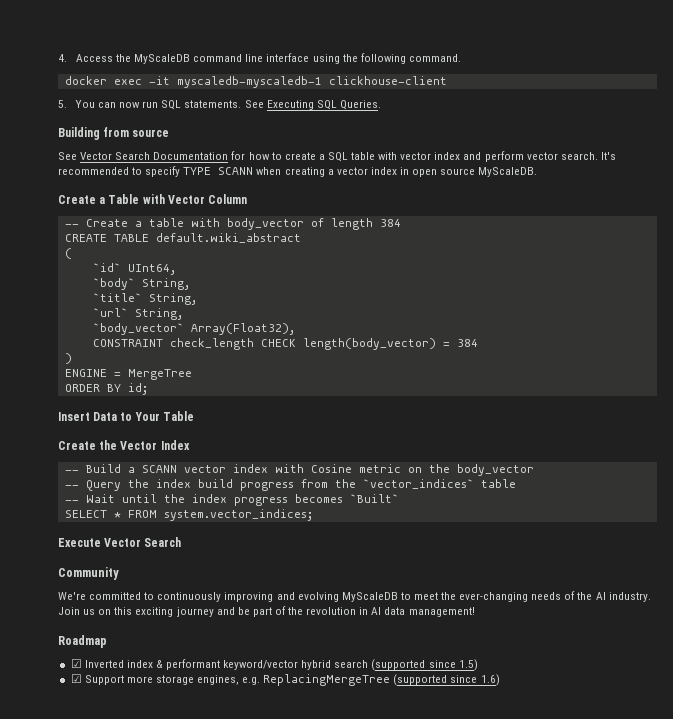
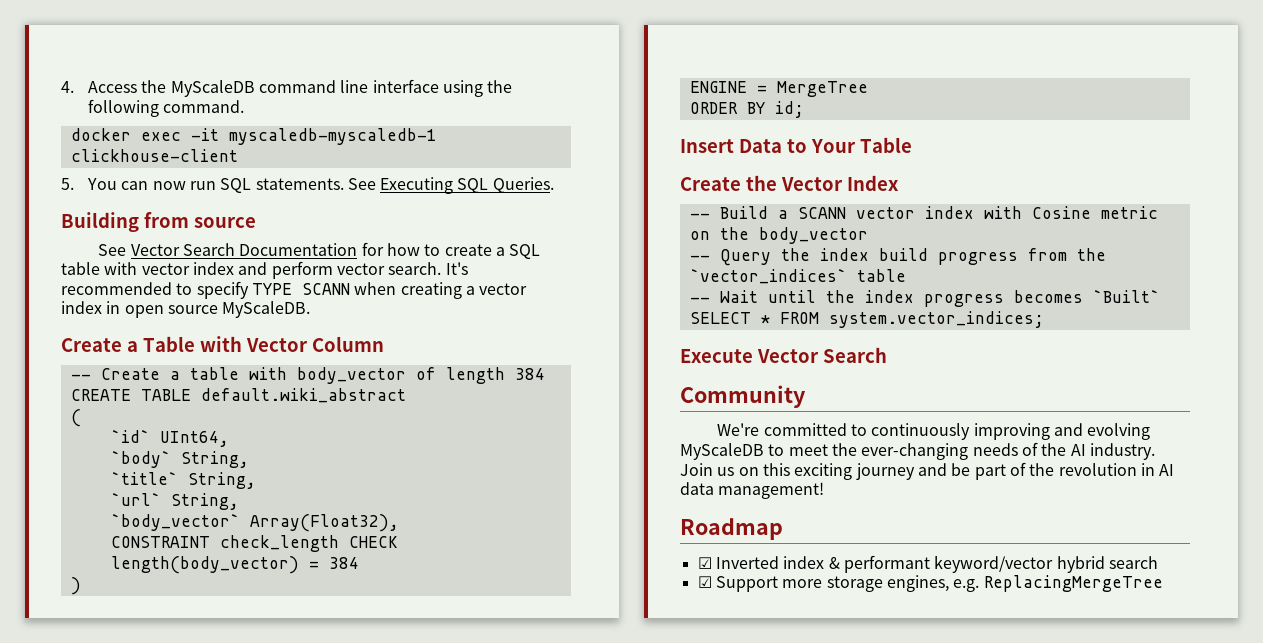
[371,659,478,671] (supported since 1.5) -> (1158, 562) none
[393,674,500,686] (supported since 1.6) -> (1163, 583) none

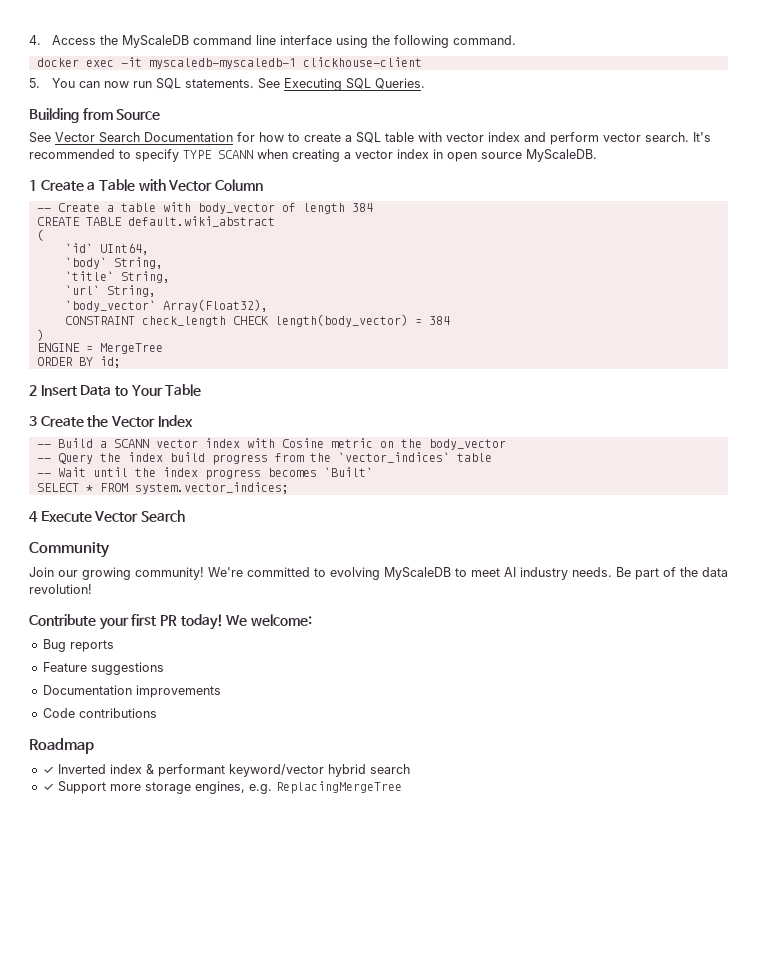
[193,217,256,228] source -> [116,109,161,120] Source
(311, 309) none -> [29,180,37,191] 1
(804, 109) none -> [29,385,37,396] 2
(912, 145) none -> [29,416,37,426] 3
(1044, 319) none -> [29,511,38,522] 4
[717,423,1151,440] [680,442,1155,460] [680,462,1175,480] [680,482,825,499] We're committed to continuously improving and evolving MyScaleDB to meet the ever-changing needs of the AI industry. Join us on this exciting journey and be part of the revolution in AI data management! -> [29,567,728,580] [29,584,92,594] [29,614,312,630] [42,639,114,652] [42,662,164,675] [42,685,221,698] [42,708,157,718] Join our growing community! We're committed to evolving MyScaleDB to meet AI industry needs. Be part of the data revolution! // Contribute your first PR today! We welcome: // Bug reports // Feature suggestions // Documentation improvements // Code contributions
[697,557,712,569] ☑ -> [42,766,54,774] ✓
[697,576,712,588] ☑ -> [42,783,54,791] ✓

